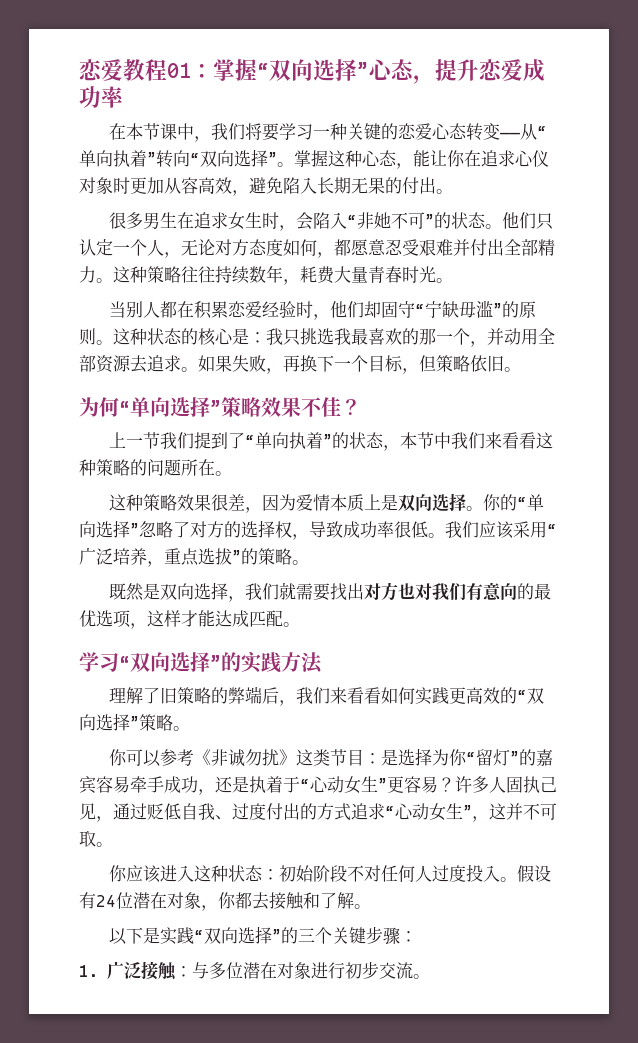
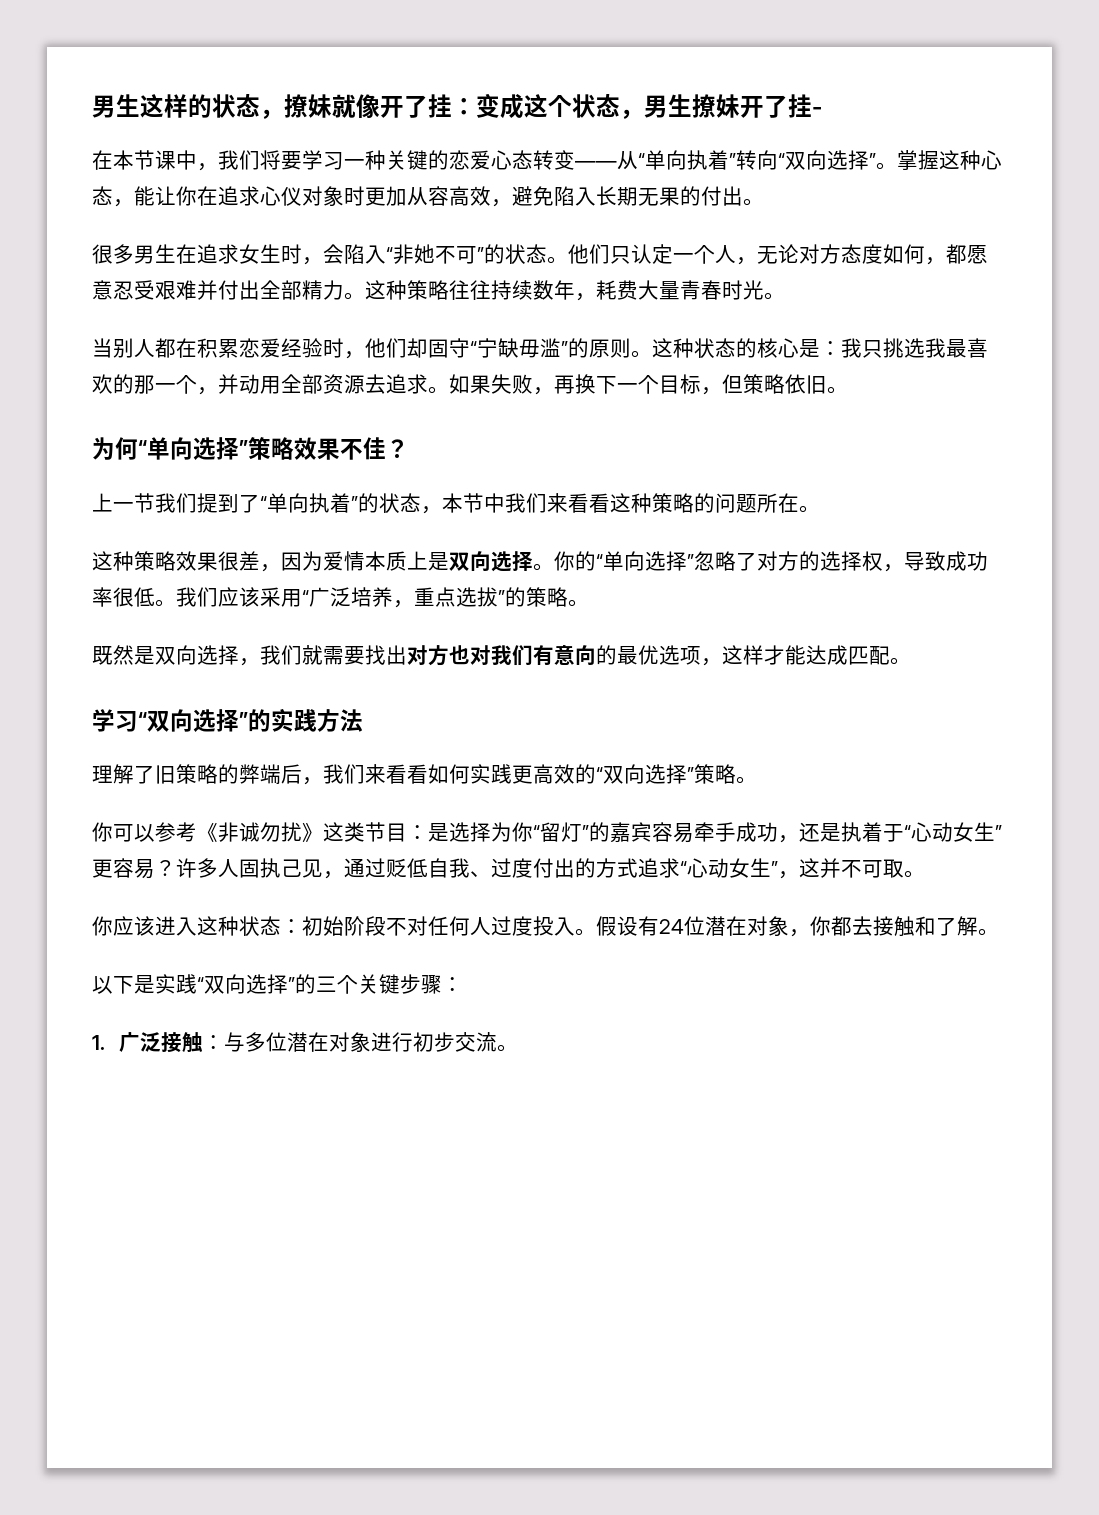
[79,59,545,84] [79,86,123,108] 恋爱教程01：掌握“双向选择”心态，提升恋爱成功率 -> [92,93,822,119] 男生这样的状态，撩妹就像开了挂：变成这个状态，男生撩妹开了挂-

